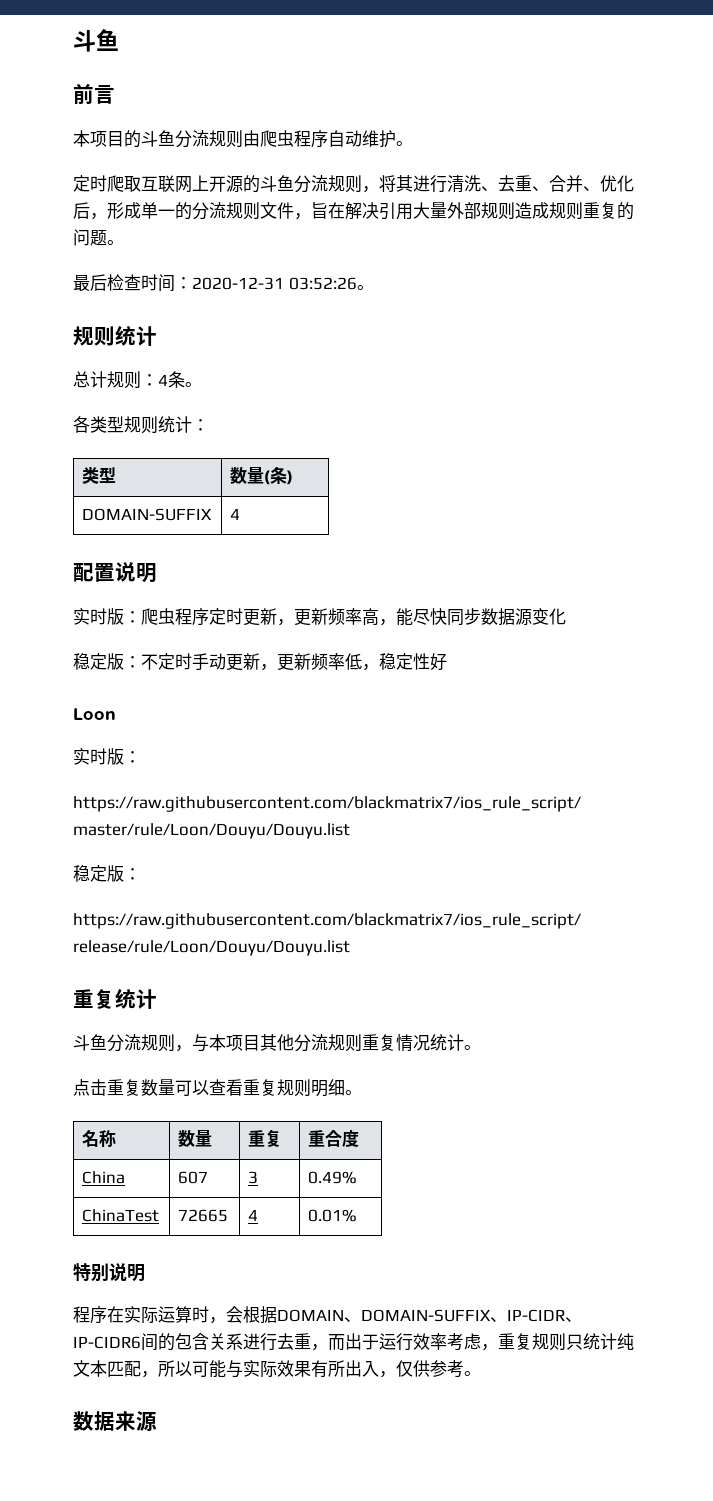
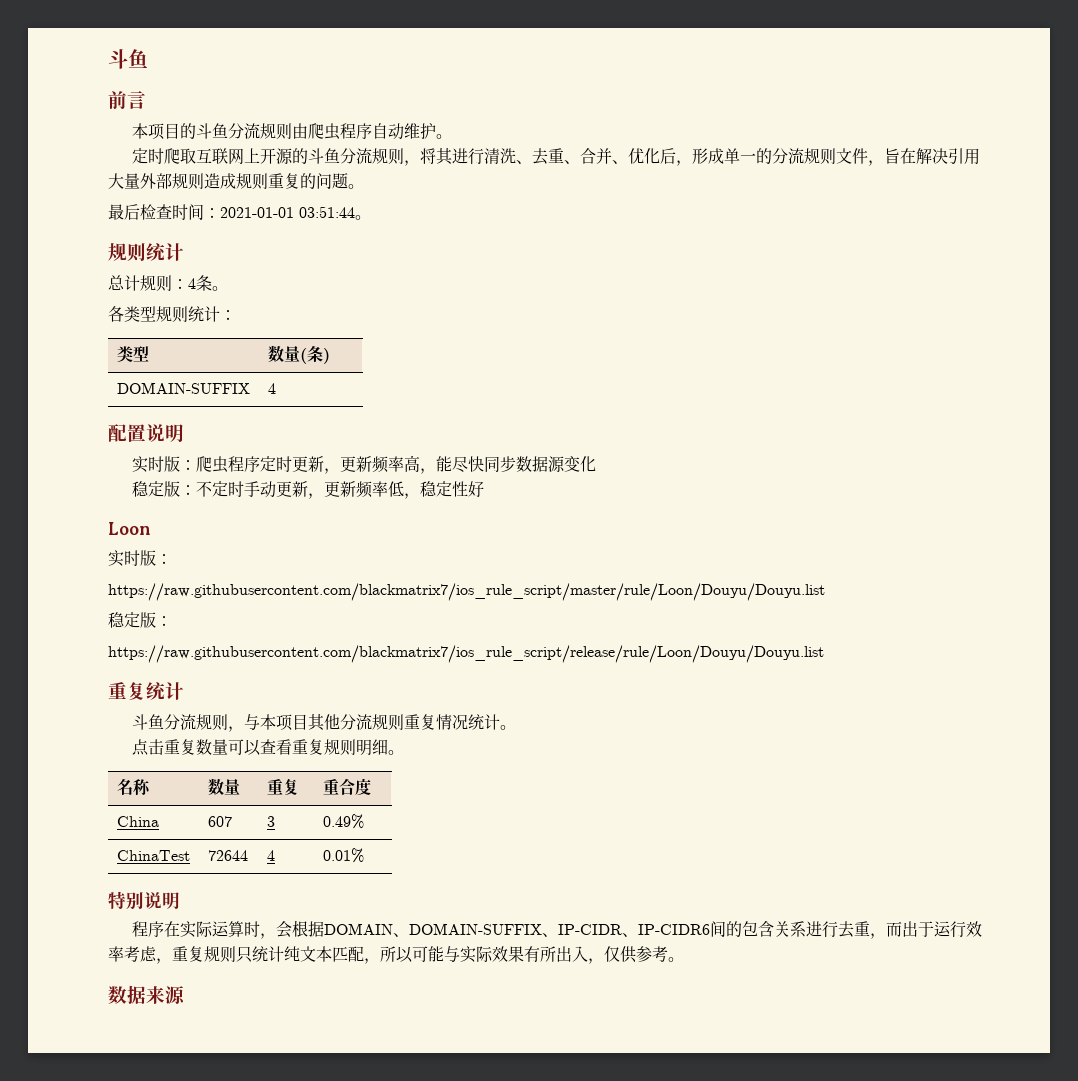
[192,277,357,290] 2020-12-31 03:52:26 -> [220,206,355,218] 2021-01-01 03:51:44
[178,1209,229,1222] 72665 -> [207,850,248,861] 72644

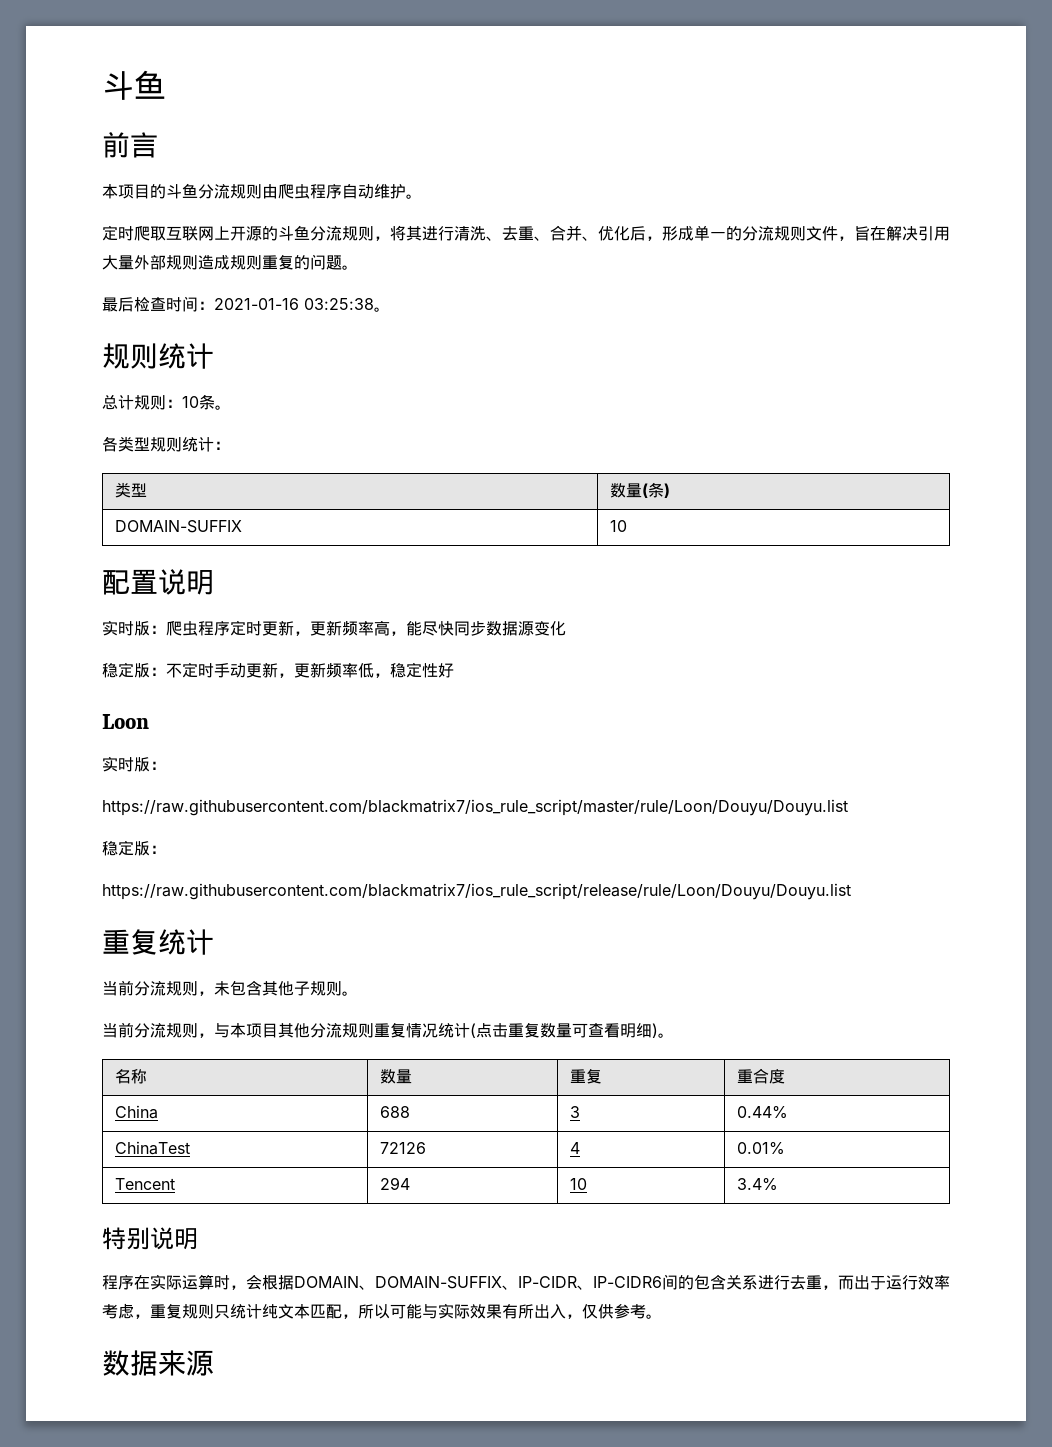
[220,206,355,218] 2021-01-01 03:51:44 -> [214,298,374,310] 2021-01-16 03:25:38
[188,278,196,289] 4 -> [182,396,199,408] 10
[267,383,276,394] 4 -> [609,520,627,532] 10
[132,714,165,730] 斗鱼 -> [102,980,358,996] [102,1022,134,1038] 当前分流规则，未包含其他子规则。 // 当前
[500,725,517,730] 。 // -> [470,1023,476,1038] (
[244,739,389,756] 以查看重复规则明细 -> [588,1023,658,1038] 查看明细)
[207,816,232,827] 607 -> [379,1106,410,1118] 688
[322,814,364,829] 0.49% -> [736,1106,788,1119] 0.44%
[207,850,248,861] 72644 -> [379,1142,426,1154] 72126
(364, 855) none -> [114,1178,175,1190] [379,1177,410,1190] [569,1178,587,1190] [736,1178,778,1191] // Tencent | 294 | 10 | 3.4%

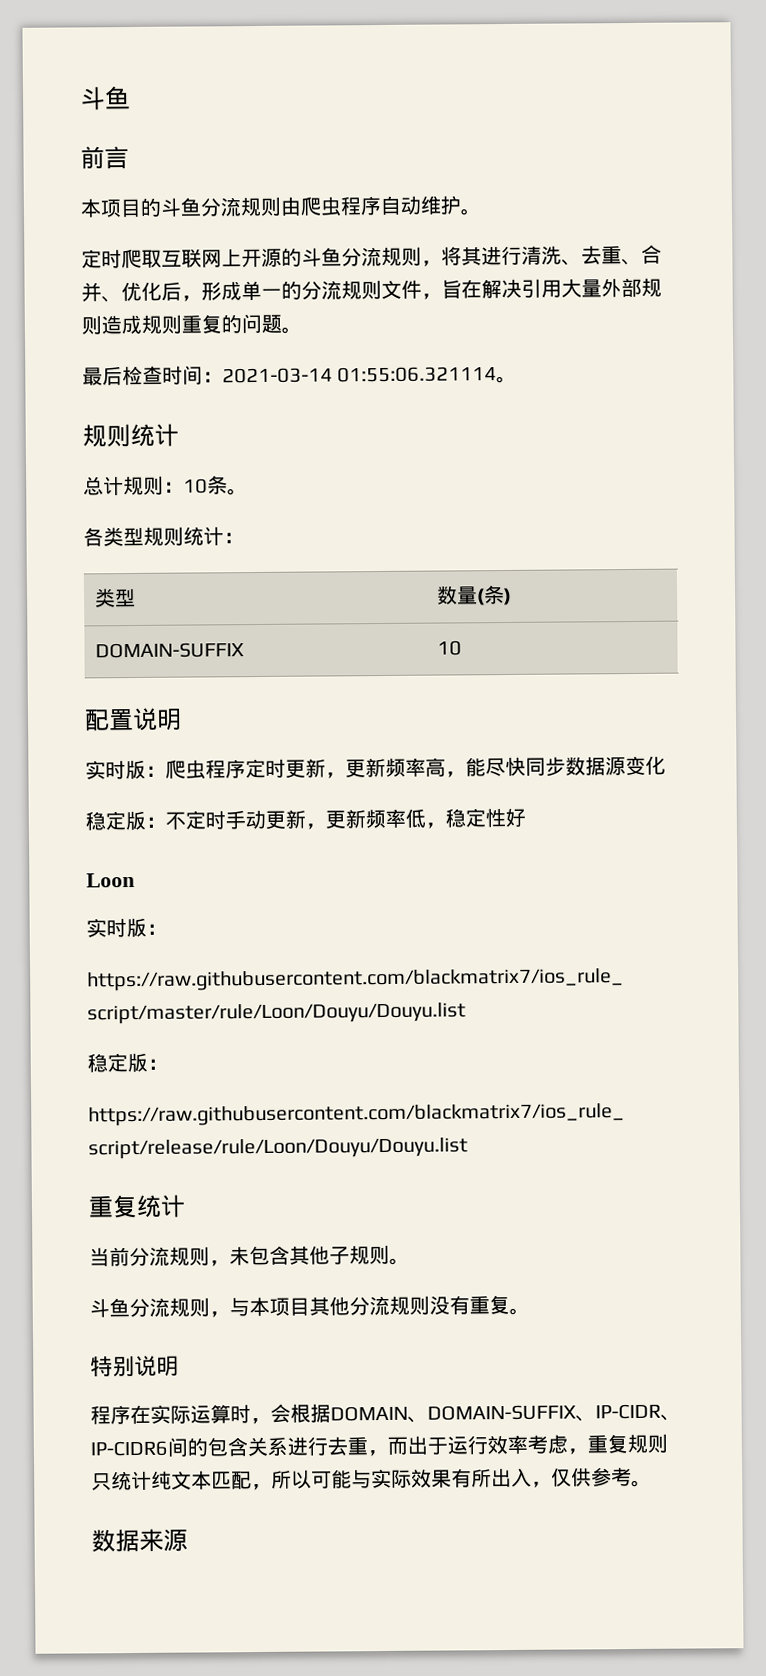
[214,298,374,310] 2021-01-16 03:25:38 -> [222,366,498,384] 2021-03-14 01:55:06.321114
[102,1022,134,1038] 当前 -> [89,1298,130,1318] 斗鱼
[374,1023,674,1038] [114,1069,147,1084] [379,1069,412,1084] [569,1069,602,1084] [736,1068,785,1084] [114,1105,158,1119] [379,1106,410,1118] [569,1106,580,1118] [736,1106,788,1119] [114,1141,190,1155] [379,1142,426,1154] [569,1142,580,1154] [736,1142,785,1155] [114,1178,175,1190] [379,1177,410,1190] [569,1178,587,1190] [736,1178,778,1191] 重复情况统计(点击重复数量可查看明细)。 // 名称 | 数量 | 重复 | 重合度 // China | 688 | 3 | 0.44% // ChinaTest | 72126 | 4 | 0.01% // Tencent | 294 | 10 | 3.4% -> [429,1294,530,1315] 没有重复。

